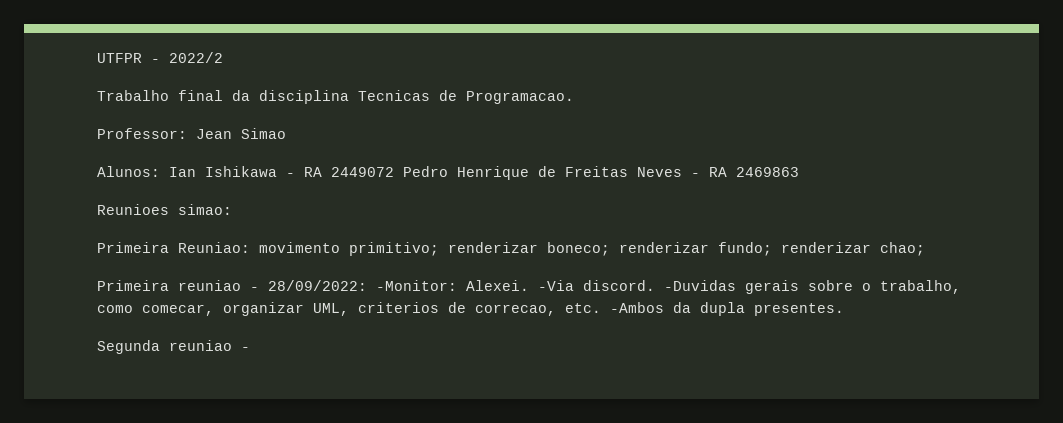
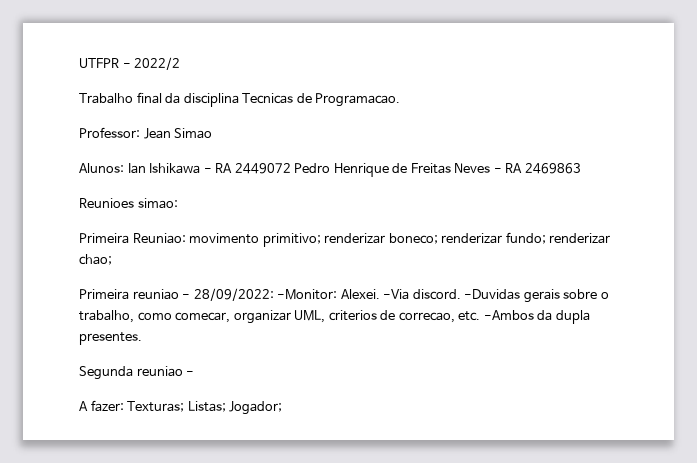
(250, 349) none -> [79,400,283,415] // A fazer: Texturas; Listas; Jogador;

